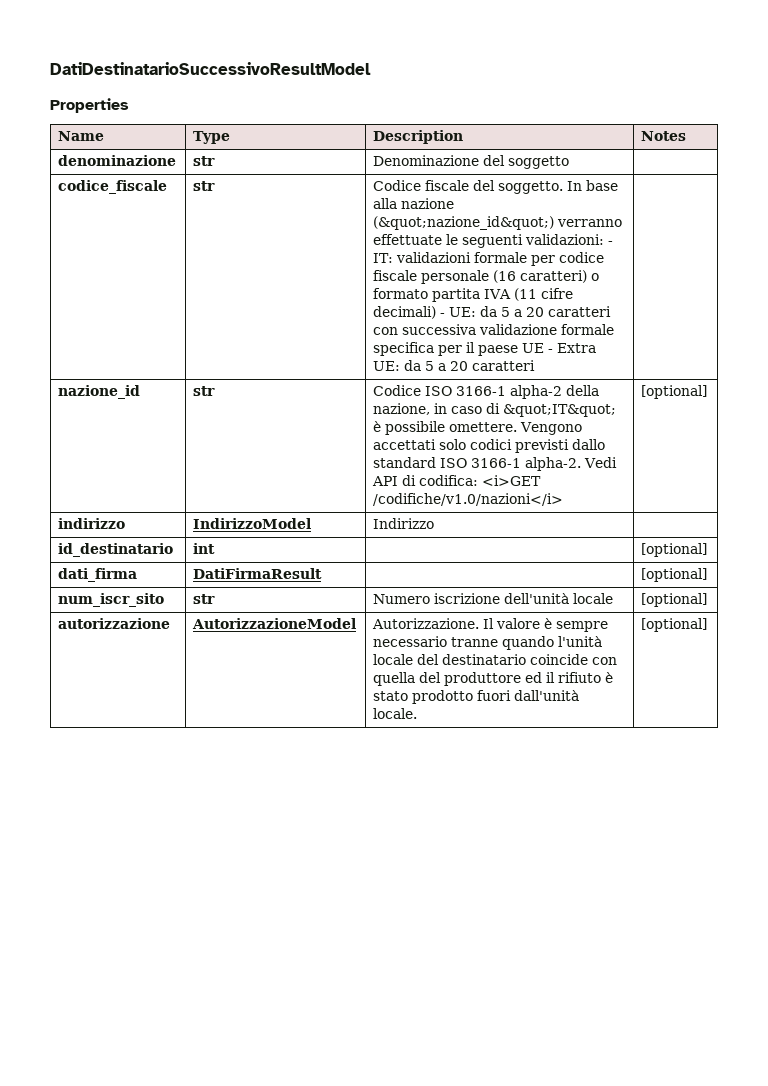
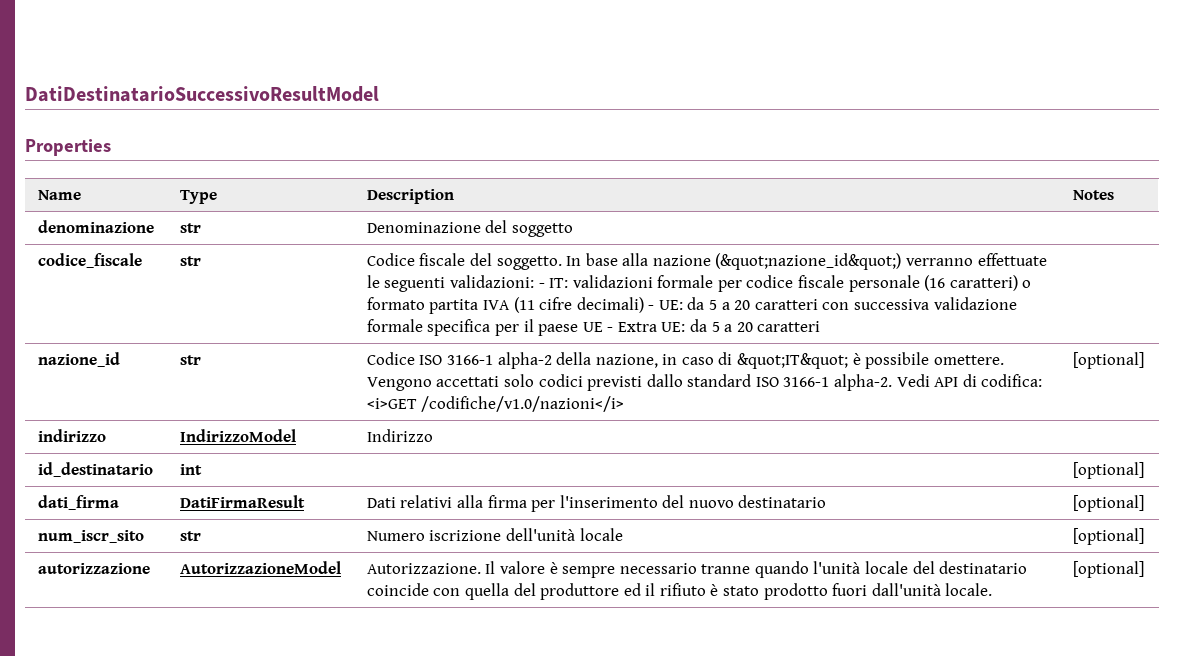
(323, 573) none -> [366,495,827,512] Dati relativi alla firma per l'inserimento del nuovo destinatario

